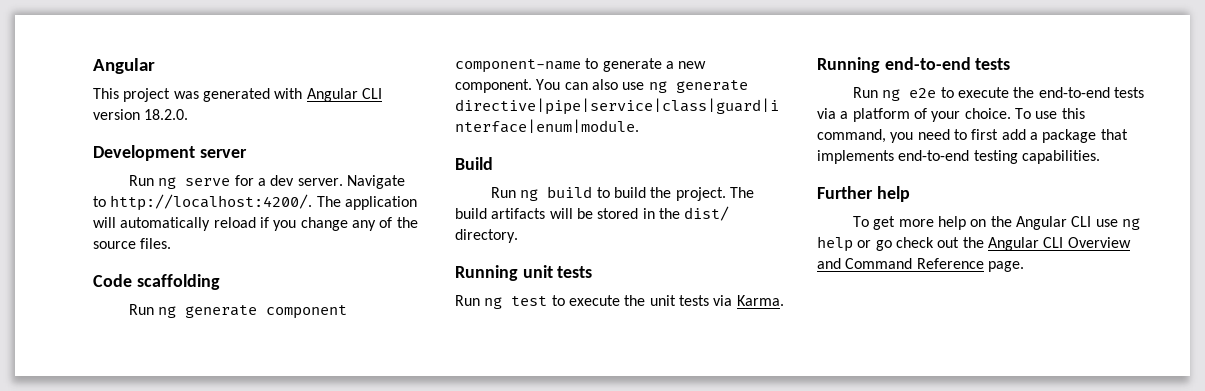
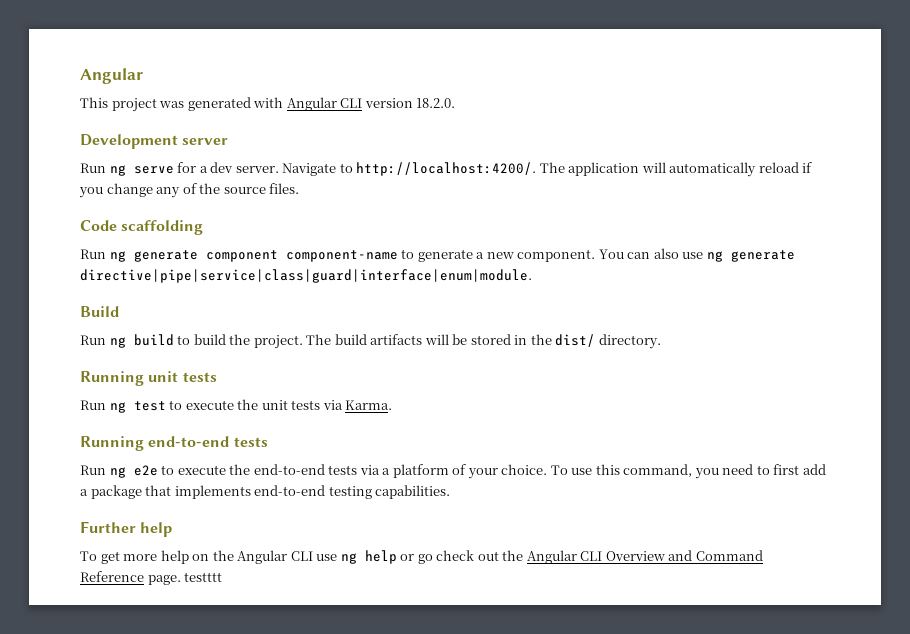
(1024, 266) none -> [184,572,223,582] testttt

